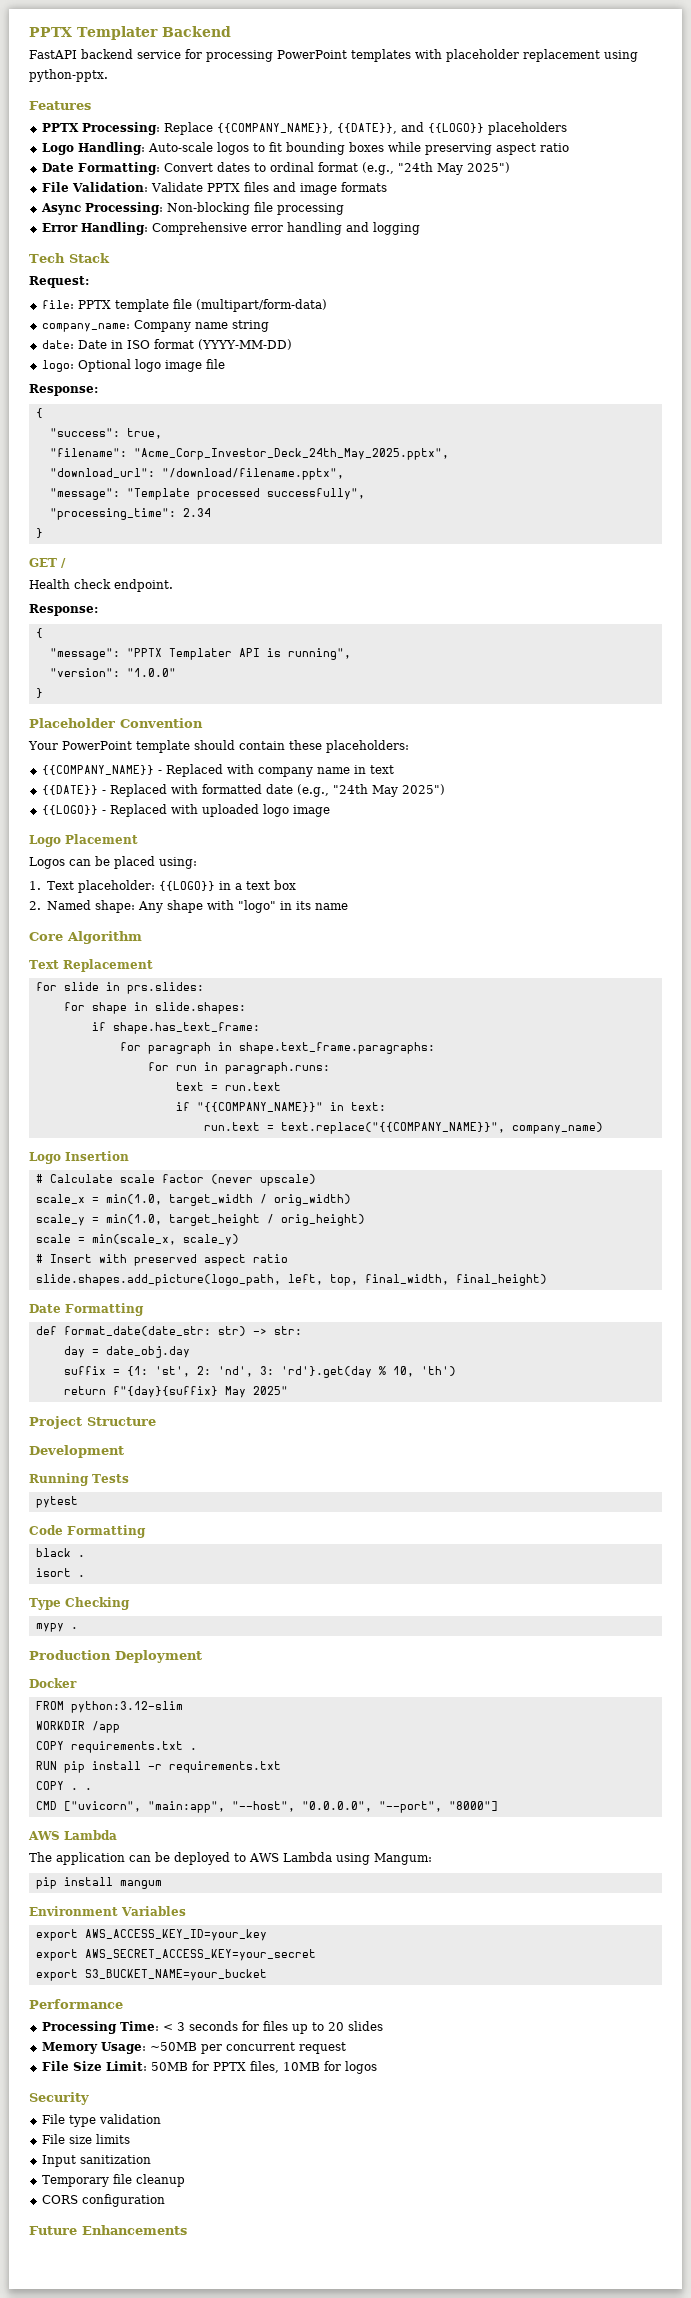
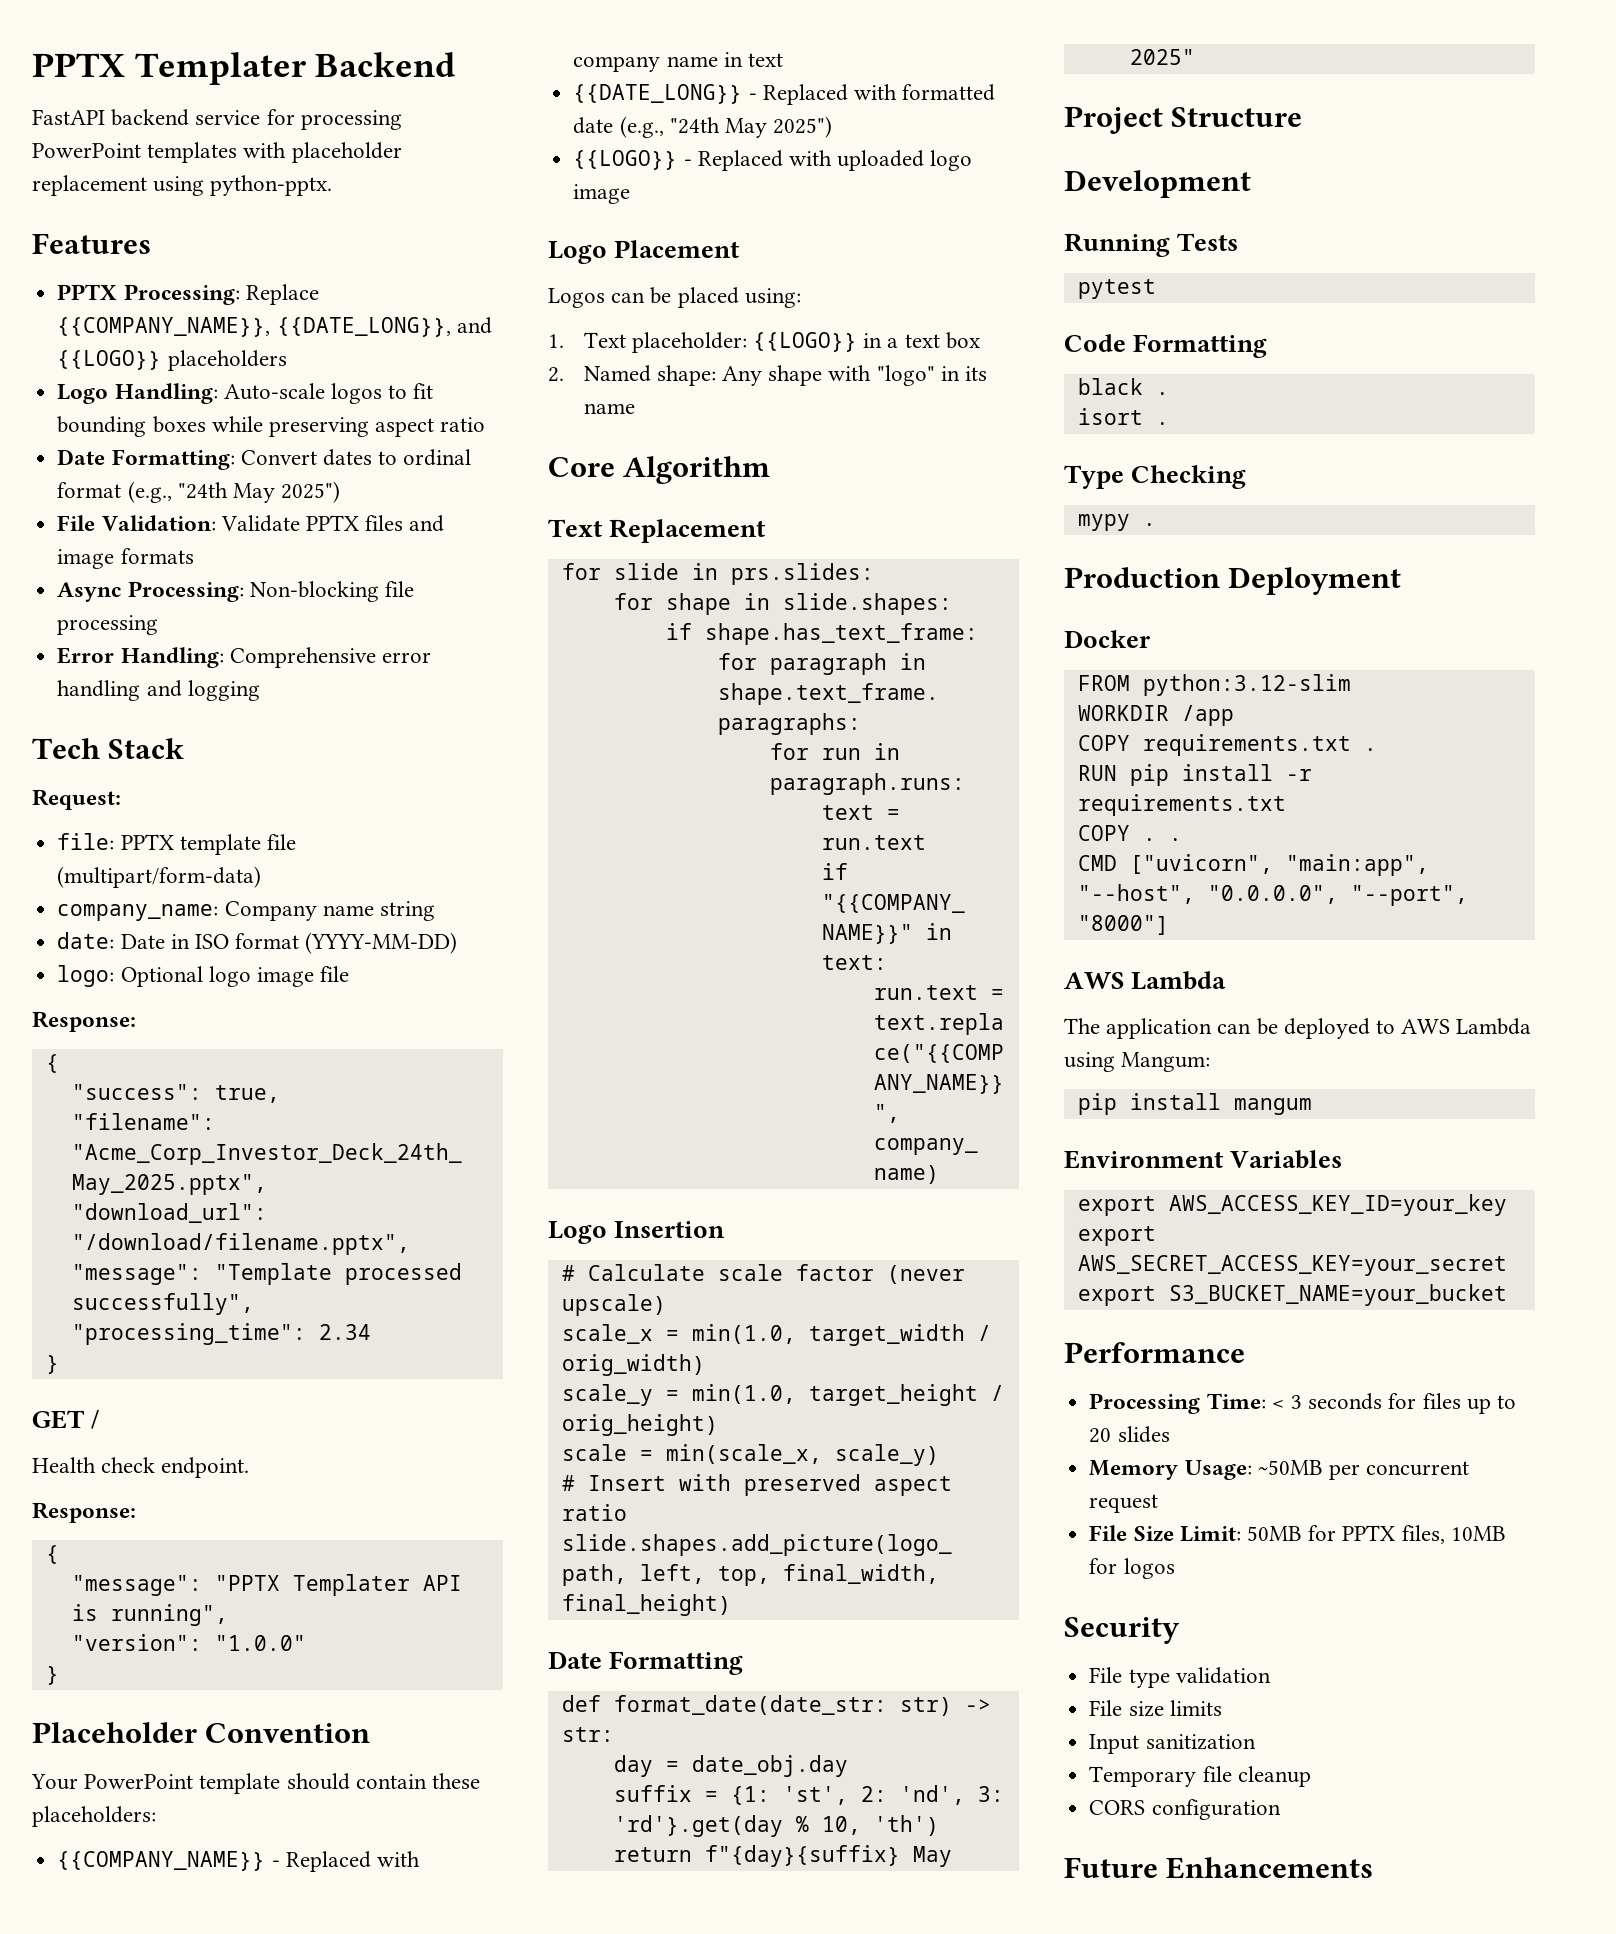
[336,123,397,134] {{DATE}}, -> [276,317,451,337] {{DATE_LONG}},
[41,785,98,795] {{DATE}} -> [573,84,743,104] {{DATE_LONG}}

